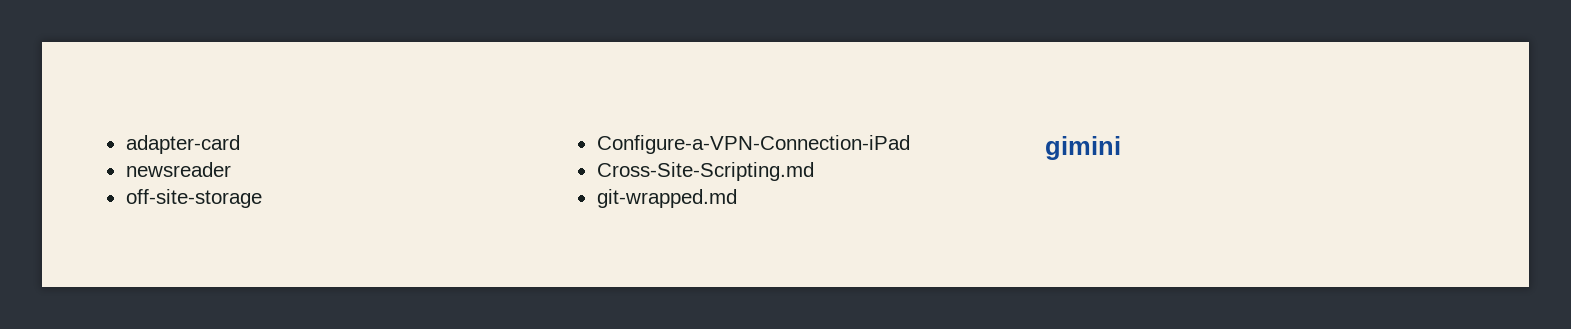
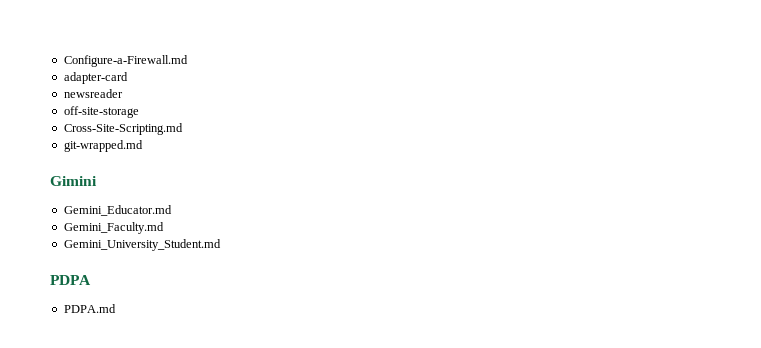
(125, 144) none -> [63,55,188,67] Configure-a-Firewall.md //
[596,135,910,154] // Configure-a-VPN-Connection-iPad -> (139, 112) none
[1045,136,1121,160] gimini -> [50,176,97,186] [63,205,172,216] [63,222,164,234] [63,239,221,251] [50,275,91,285] [63,304,116,313] Gimini // Gemini_Educator.md // Gemini_Faculty.md // Gemini_University_Student.md // PDPA // PDPA.md

